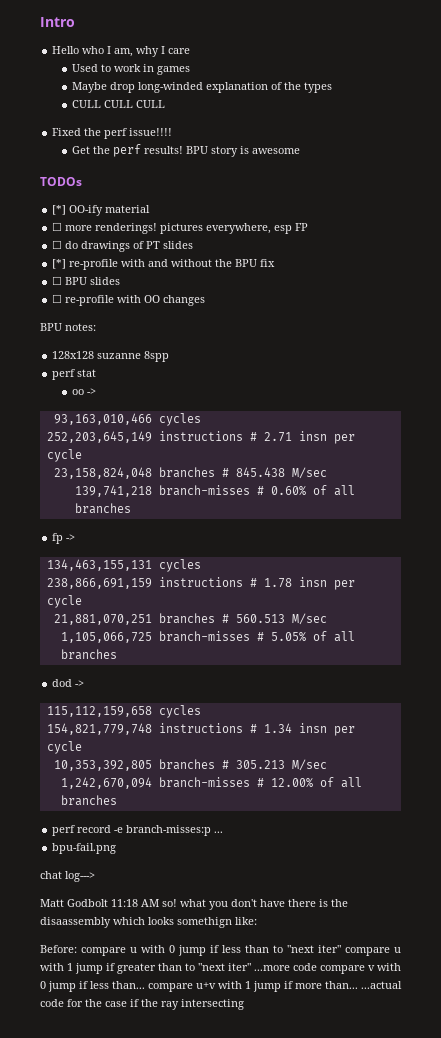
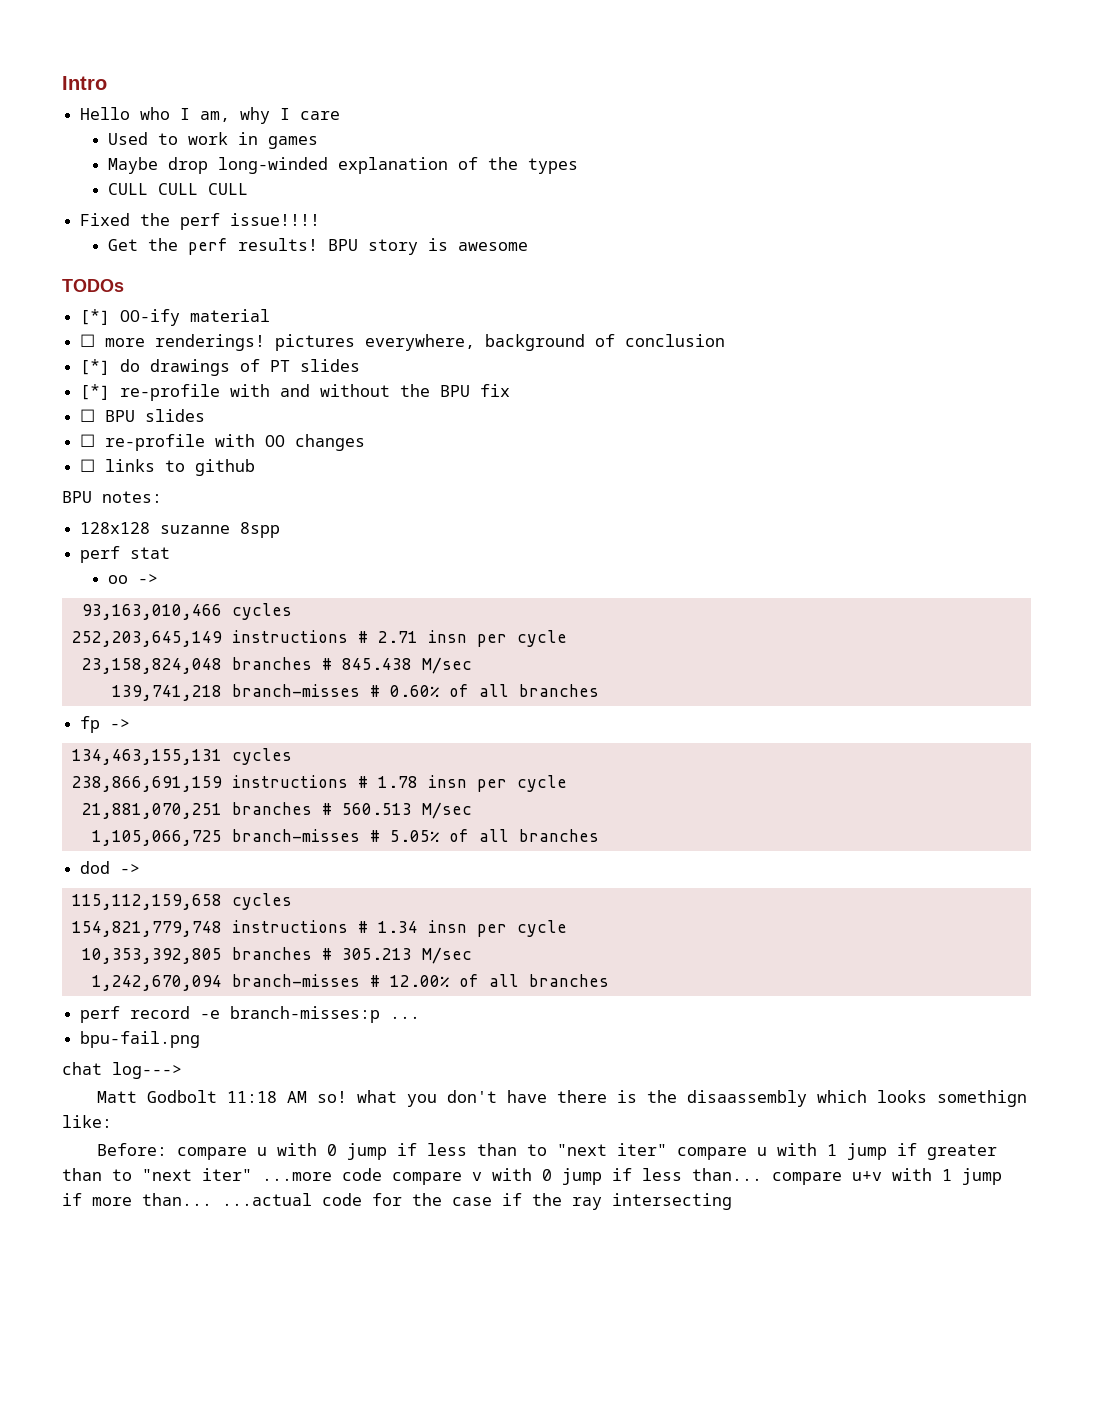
[274,223,309,234] [52,240,63,249] esp FP // ☐ -> [485,334,726,351] [80,359,111,375] background of conclusion // [*]
(206, 300) none -> [80,459,256,476] // ☐ links to github

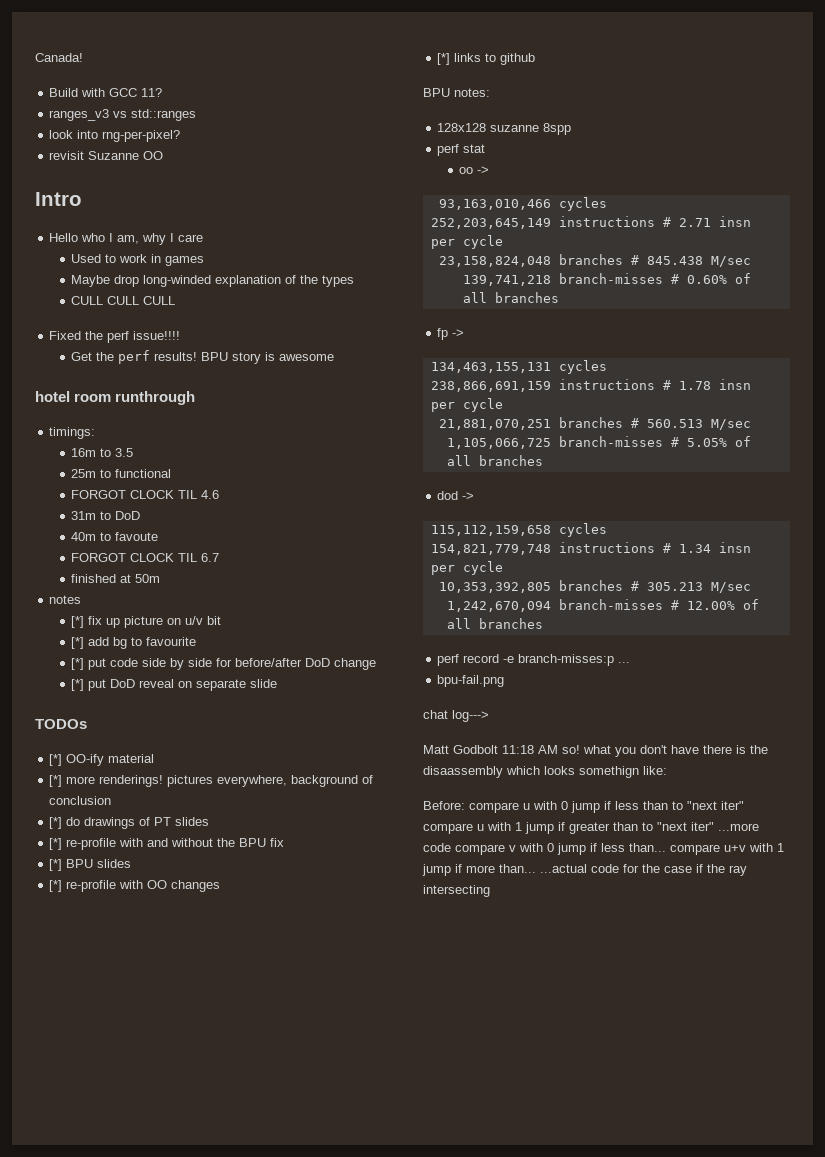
(62, 83) none -> [35,53,83,62] [49,88,163,97] [49,109,197,121] [49,130,181,142] [49,151,164,160] Canada! // Build with GCC 11? // ranges_v3 vs std::ranges // look into rng-per-pixel? // revisit Suzanne OO //
(528, 246) none -> [35,391,196,405] [49,427,96,439] [71,448,134,457] [71,469,172,478] [71,490,220,499] [71,511,141,520] [71,532,159,541] [71,553,220,562] [71,574,161,583] [49,595,82,604] [71,616,222,628] [71,637,197,649] [71,658,377,670] [71,679,278,691] // hotel room runthrough // timings: // 16m to 3.5 // 25m to functional // FORGOT CLOCK TIL 4.6 // 31m to DoD // 40m to favoute // FORGOT CLOCK TIL 6.7 // finished at 50m // notes // [*] fix up picture on u/v bit // [*] add bg to favourite // [*] put code side by side for before/after DoD change // [*] put DoD reveal on separate slide
[80,334,96,347] ☐ -> [49,775,63,787] [*]
[80,409,96,422] ☐ -> [49,859,63,871] [*]
[80,434,96,447] ☐ -> [49,880,63,892] [*]
[80,459,96,472] ☐ -> [437,53,451,65] [*]

